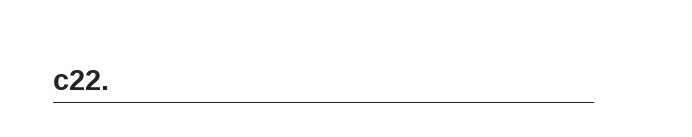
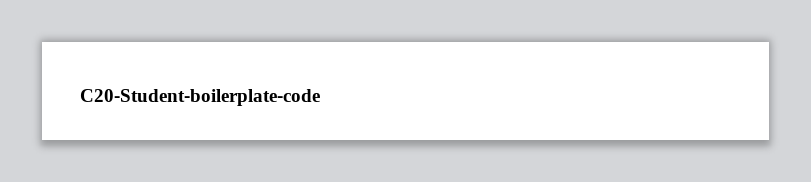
[53,70,109,90] c22. -> [80,89,320,106] C20-Student-boilerplate-code

